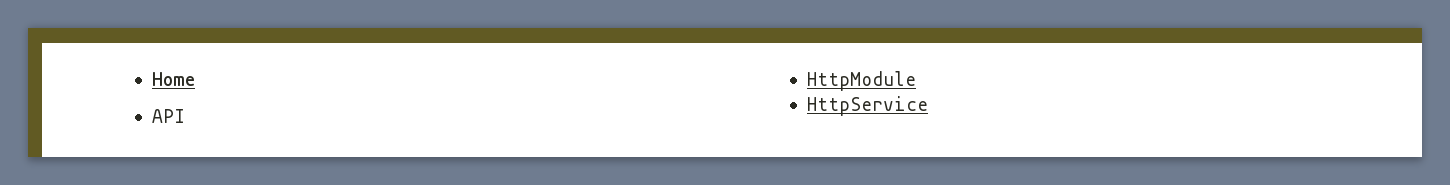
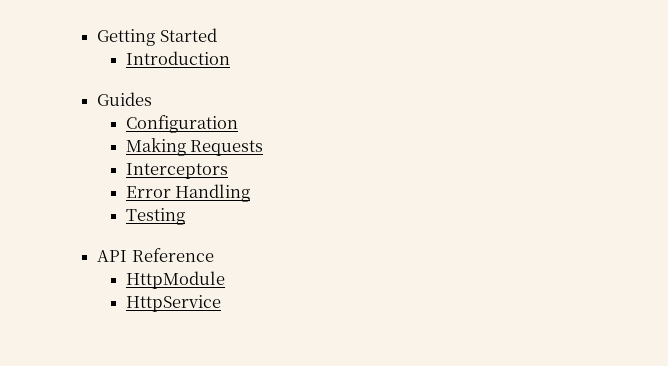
[151,72,195,86] Home -> [97,28,217,46] [125,51,230,65] [97,92,153,106] [125,115,238,133] [125,138,264,156] [125,163,228,179] [125,184,251,202] [125,208,185,225] Getting Started // Introduction // Guides // Configuration // Making Requests // Interceptors // Error Handling // Testing
(185, 116) none -> [131,248,214,262] Reference

